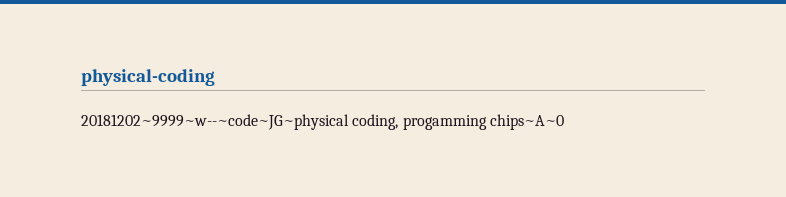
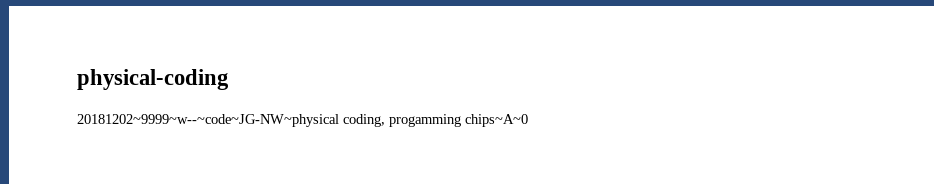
[81,114,349,130] 20181202~9999~w--~code~JG~physical -> [77,114,339,127] 20181202~9999~w--~code~JG-NW~physical

